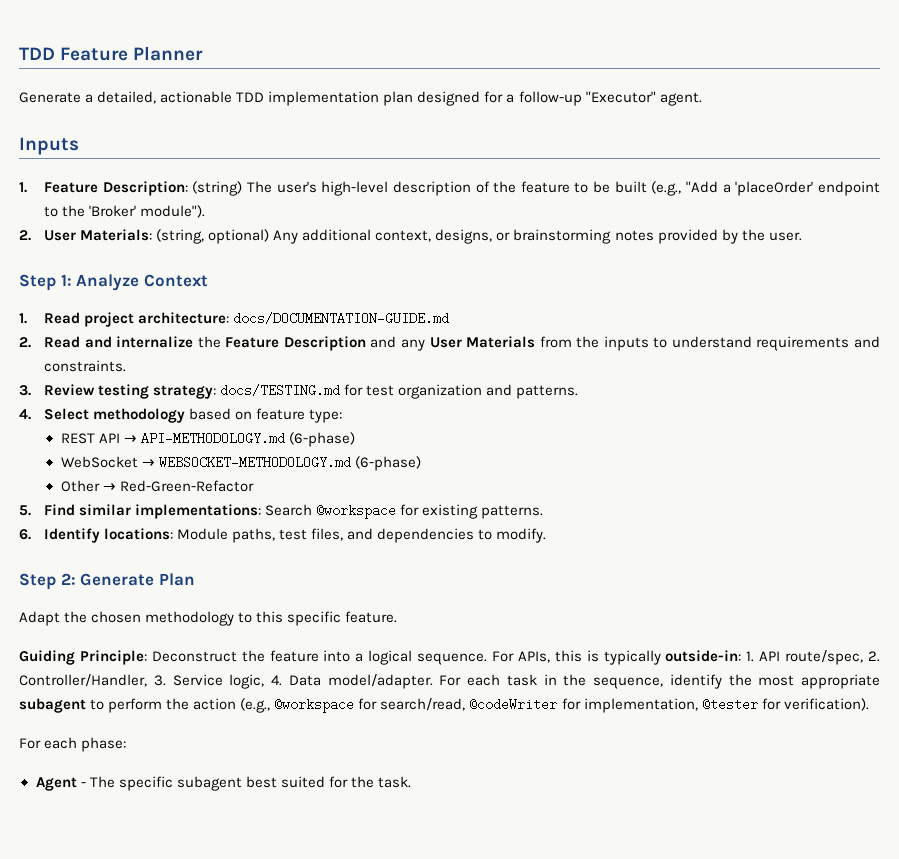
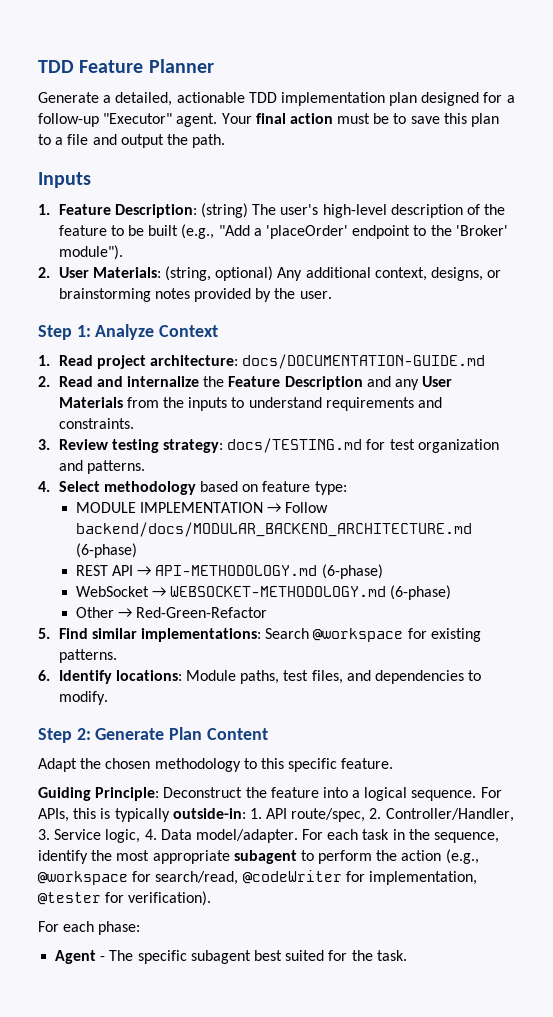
(702, 99) none -> [221,113,500,127] [38,134,226,148] Your final action must be to save this plan to a file and output the path.
(343, 416) none -> [75,502,329,513] [75,522,472,537] [75,543,137,558] // MODULE IMPLEMENTATION → Follow backend/docs/MODULAR_BACKEND_ARCHITECTURE.md (6-phase)
(195, 579) none -> [206,728,268,740] Content

